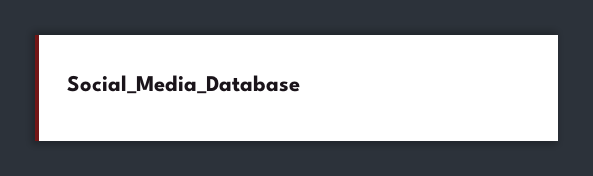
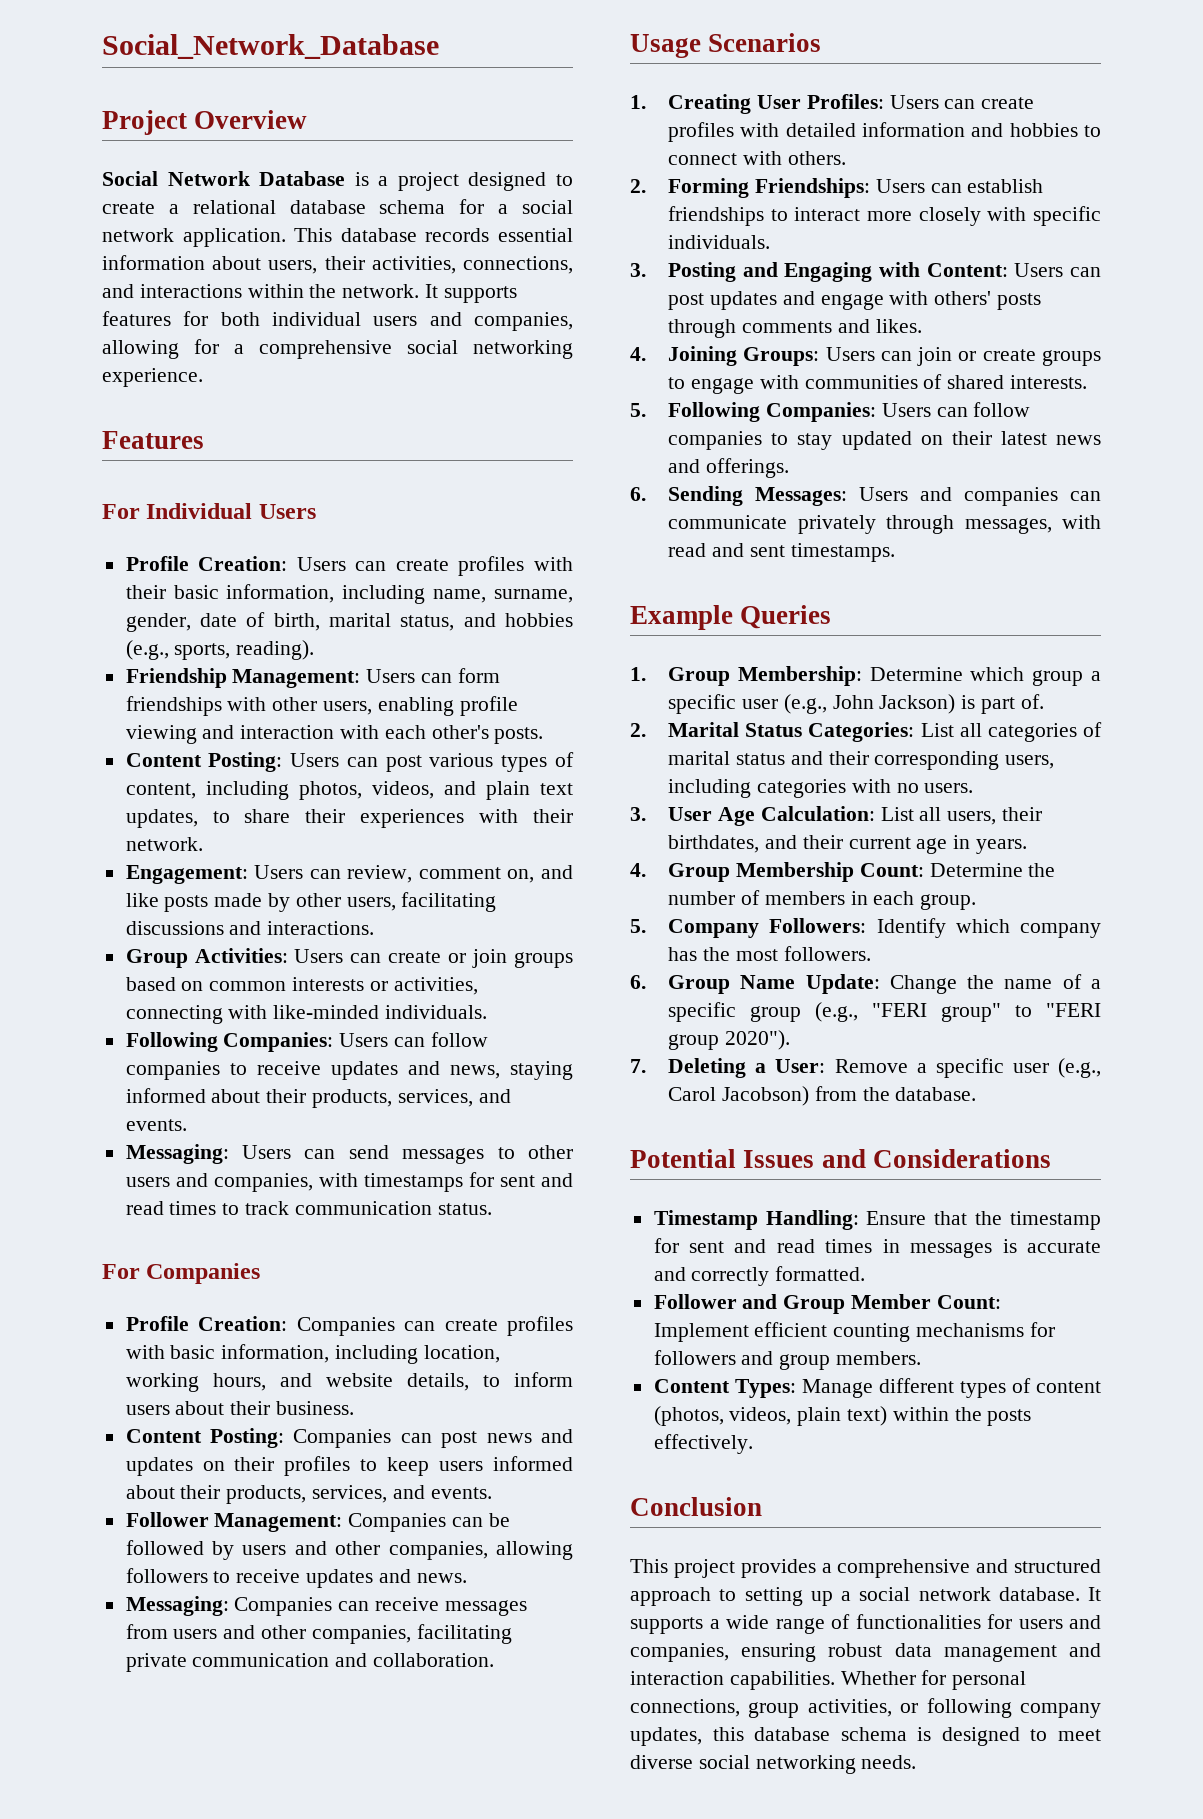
[67,75,300,94] Social_Media_Database -> [102,34,439,59] [102,110,308,135] [102,171,573,191] [102,199,573,214] [102,228,573,247] [102,255,573,274] [102,284,517,303] [102,311,573,331] [102,339,573,359] [102,368,203,387] [102,431,204,449] [102,503,316,519] [125,556,573,576] [125,584,573,604] [125,612,573,632] [125,640,315,660] [125,668,500,688] [125,696,518,716] [125,725,544,744] [125,752,575,772] [125,781,573,800] [125,809,573,828] [125,837,203,851] [125,865,573,884] [125,892,497,912] [125,921,375,935] [125,948,573,968] [125,977,478,995] [125,1005,488,1024] [125,1032,488,1052] [125,1061,573,1080] [125,1088,511,1108] [125,1119,187,1131] [125,1144,573,1164] [125,1172,573,1192] [125,1201,492,1215] [102,1263,261,1284] [125,1316,574,1336] [125,1344,500,1364] [125,1372,573,1392] [125,1401,355,1415] [125,1428,573,1448] [125,1456,573,1476] [125,1485,492,1504] [125,1512,510,1532] [125,1540,573,1560] [125,1568,467,1588] [125,1596,527,1616] [125,1624,512,1644] [125,1653,495,1672] [630,33,822,58] [630,94,1035,114] [668,122,1101,142] [668,151,846,165] [630,178,1044,198] [668,206,1101,226] [668,235,771,249] [630,262,1101,282] [668,291,1041,310] [668,319,922,338] [630,346,1101,366] [668,374,1087,394] [630,402,1031,422] [668,431,1101,450] [668,458,789,478] [630,486,1101,506] [668,515,1101,534] [668,543,895,562] [630,605,832,630] [630,666,1101,686] [668,694,1044,714] [630,722,1102,742] [668,751,1055,770] [668,779,974,798] [630,806,1042,826] [668,835,1027,854] [630,862,1056,882] [668,890,977,910] [630,918,1101,938] [668,946,871,961] [630,974,1101,994] [668,1002,1101,1022] [668,1030,790,1050] [630,1058,1101,1078] [668,1086,977,1106] [630,1149,1051,1168] [653,1210,1101,1230] [653,1238,1101,1258] [653,1266,866,1286] [653,1294,1001,1314] [653,1322,1055,1342] [653,1350,922,1370] [653,1378,1101,1398] [653,1406,1032,1426] [653,1434,753,1454] [630,1497,762,1516] [630,1559,1101,1578] [630,1587,1101,1606] [630,1614,1101,1634] [630,1643,1101,1662] [630,1670,1027,1690] [630,1698,1101,1718] [630,1727,1101,1746] [630,1755,917,1774] Social_Network_Database // Project Overview // Social Network Database is a project designed to create a relational database schema for a social network application. This database records essential information about users, their activities, connections, and interactions within the network. It supports features for both individual users and companies, allowing for a comprehensive social networking experience. // Features // For Individual Users // Profile Creation: Users can create profiles with their basic information, including name, surname, gender, date of birth, marital status, and hobbies (e.g., sports, reading). // Friendship Management: Users can form friendships with other users, enabling profile viewing and interaction with each other's posts. // Content Posting: Users can post various types of content, including photos, videos, and plain text updates, to share their experiences with their network. // Engagement: Users can review, comment on, and like posts made by other users, facilitating discussions and interactions. // Group Activities: Users can create or join groups based on common interests or activities, connecting with like-minded individuals. // Following Companies: Users can follow companies to receive updates and news, staying informed about their products, services, and events. // Messaging: Users can send messages to other users and companies, with timestamps for sent and read times to track communication status. // For Companies // Profile Creation: Companies can create profiles with basic information, including location, working hours, and website details, to inform users about their business. // Content Posting: Companies can post news and updates on their profiles to keep users informed about their products, services, and events. // Follower Management: Companies can be followed by users and other companies, allowing followers to receive updates and news. // Messaging: Companies can receive messages from users and other companies, facilitating private communication and collaboration. // Usage Scenarios // 1. Creating User Profiles: Users can create profiles with detailed information and hobbies to connect with others. // 2. Forming Friendships: Users can establish friendships to interact more closely with specific individuals. // 3. Posting and Engaging with Content: Users can post updates and engage with others' posts through comments and likes. // 4. Joining Groups: Users can join or create groups to engage with communities of shared interests. // 5. Following Companies: Users can follow companies to stay updated on their latest news and offerings. // 6. Sending Messages: Users and companies can communicate privately through messages, with read and sent timestamps. // Example Queries // 1. Group Membership: Determine which group a specific user (e.g., John Jackson) is part of. // 2. Marital Status Categories: List all categories of marital status and their corresponding users, including categories with no users. // 3. User Age Calculation: List all users, their birthdates, and their current age in years. // 4. Group Membership Count: Determine the number of members in each group. // 5. Company Followers: Identify which company has the most followers. // 6. Group Name Update: Change the name of a specific group (e.g., "FERI group" to "FERI group 2020"). // 7. Deleting a User: Remove a specific user (e.g., Carol Jacobson) from the database. // Potential Issues and Considerations // Timestamp Handling: Ensure that the timestamp for sent and read times in messages is accurate and correctly formatted. // Follower and Group Member Count: Implement efficient counting mechanisms for followers and group members. // Content Types: Manage different types of content (photos, videos, plain text) within the posts effectively. // Conclusion // This project provides a comprehensive and structured approach to setting up a social network database. It supports a wide range of functionalities for users and companies, ensuring robust data management and interaction capabilities. Whether for personal connections, group activities, or following company updates, this database schema is designed to meet diverse social networking needs.

